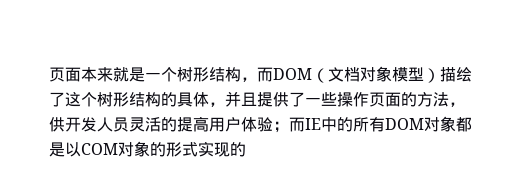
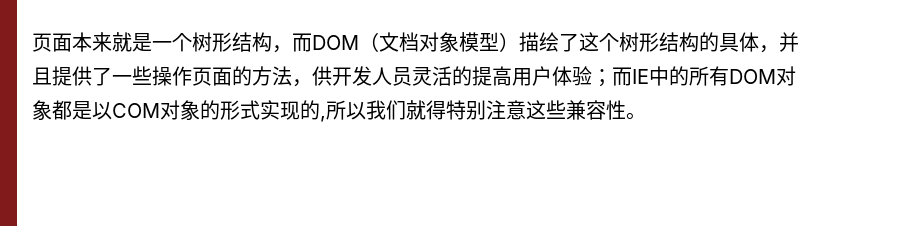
(246, 149) none -> [320,100,646,122] ,所以我们就得特别注意这些兼容性。

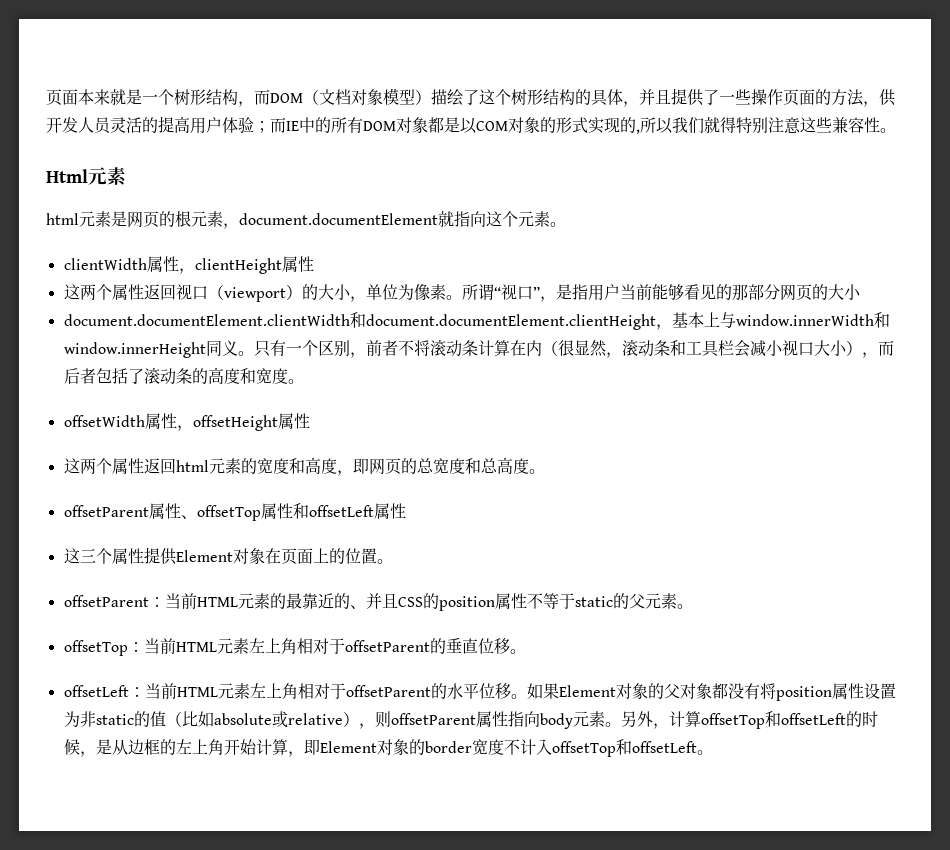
(646, 116) none -> [46,167,126,186] [46,210,566,229] [63,256,314,274] [63,284,861,302] [63,312,890,330] [63,339,894,358] [63,367,304,385] [63,413,310,431] [63,457,545,476] [63,503,406,521] [63,547,393,565] [63,593,693,611] [63,638,526,656] [63,683,896,701] [63,711,878,729] [63,739,713,757] // Html元素 // html元素是网页的根元素，document.documentElement就指向这个元素。 // clientWidth属性，clientHeight属性 // 这两个属性返回视口（viewport）的大小，单位为像素。所谓“视口”，是指用户当前能够看见的那部分网页的大小 // document.documentElement.clientWidth和document.documentElement.clientHeight，基本上与window.innerWidth和window.innerHeight同义。只有一个区别，前者不将滚动条计算在内（很显然，滚动条和工具栏会减小视口大小），而后者包括了滚动条的高度和宽度。 // offsetWidth属性，offsetHeight属性 // 这两个属性返回html元素的宽度和高度，即网页的总宽度和总高度。 // offsetParent属性、offsetTop属性和offsetLeft属性 // 这三个属性提供Element对象在页面上的位置。 // offsetParent：当前HTML元素的最靠近的、并且CSS的position属性不等于static的父元素。 // offsetTop：当前HTML元素左上角相对于offsetParent的垂直位移。 // offsetLeft：当前HTML元素左上角相对于offsetParent的水平位移。如果Element对象的父对象都没有将position属性设置为非static的值（比如absolute或relative），则offsetParent属性指向body元素。另外，计算offsetTop和offsetLeft的时候，是从边框的左上角开始计算，即Element对象的border宽度不计入offsetTop和offsetLeft。

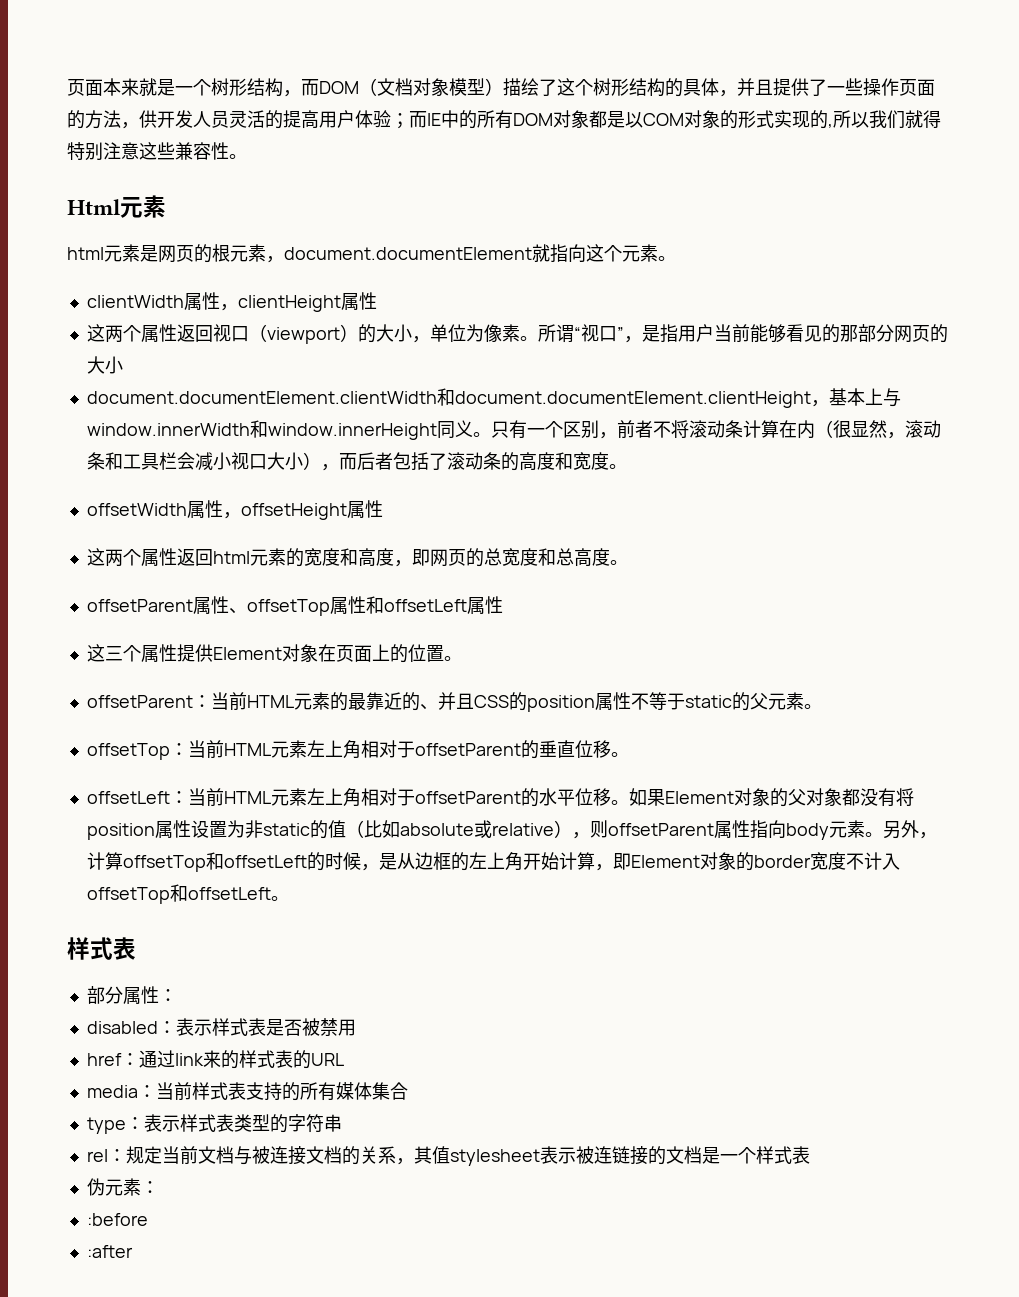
(713, 752) none -> [67,937,136,960] [86,986,177,1004] [86,1018,356,1036] [86,1050,344,1069] [86,1082,408,1101] [86,1114,342,1134] [86,1146,810,1166] [86,1178,159,1196] [86,1213,148,1226] [86,1245,133,1258] // 样式表 // 部分属性： // disabled：表示样式表是否被禁用 // href：通过link来的样式表的URL // media：当前样式表支持的所有媒体集合 // type：表示样式表类型的字符串 // rel：规定当前文档与被连接文档的关系，其值stylesheet表示被连链接的文档是一个样式表 // 伪元素： // :before // :after

